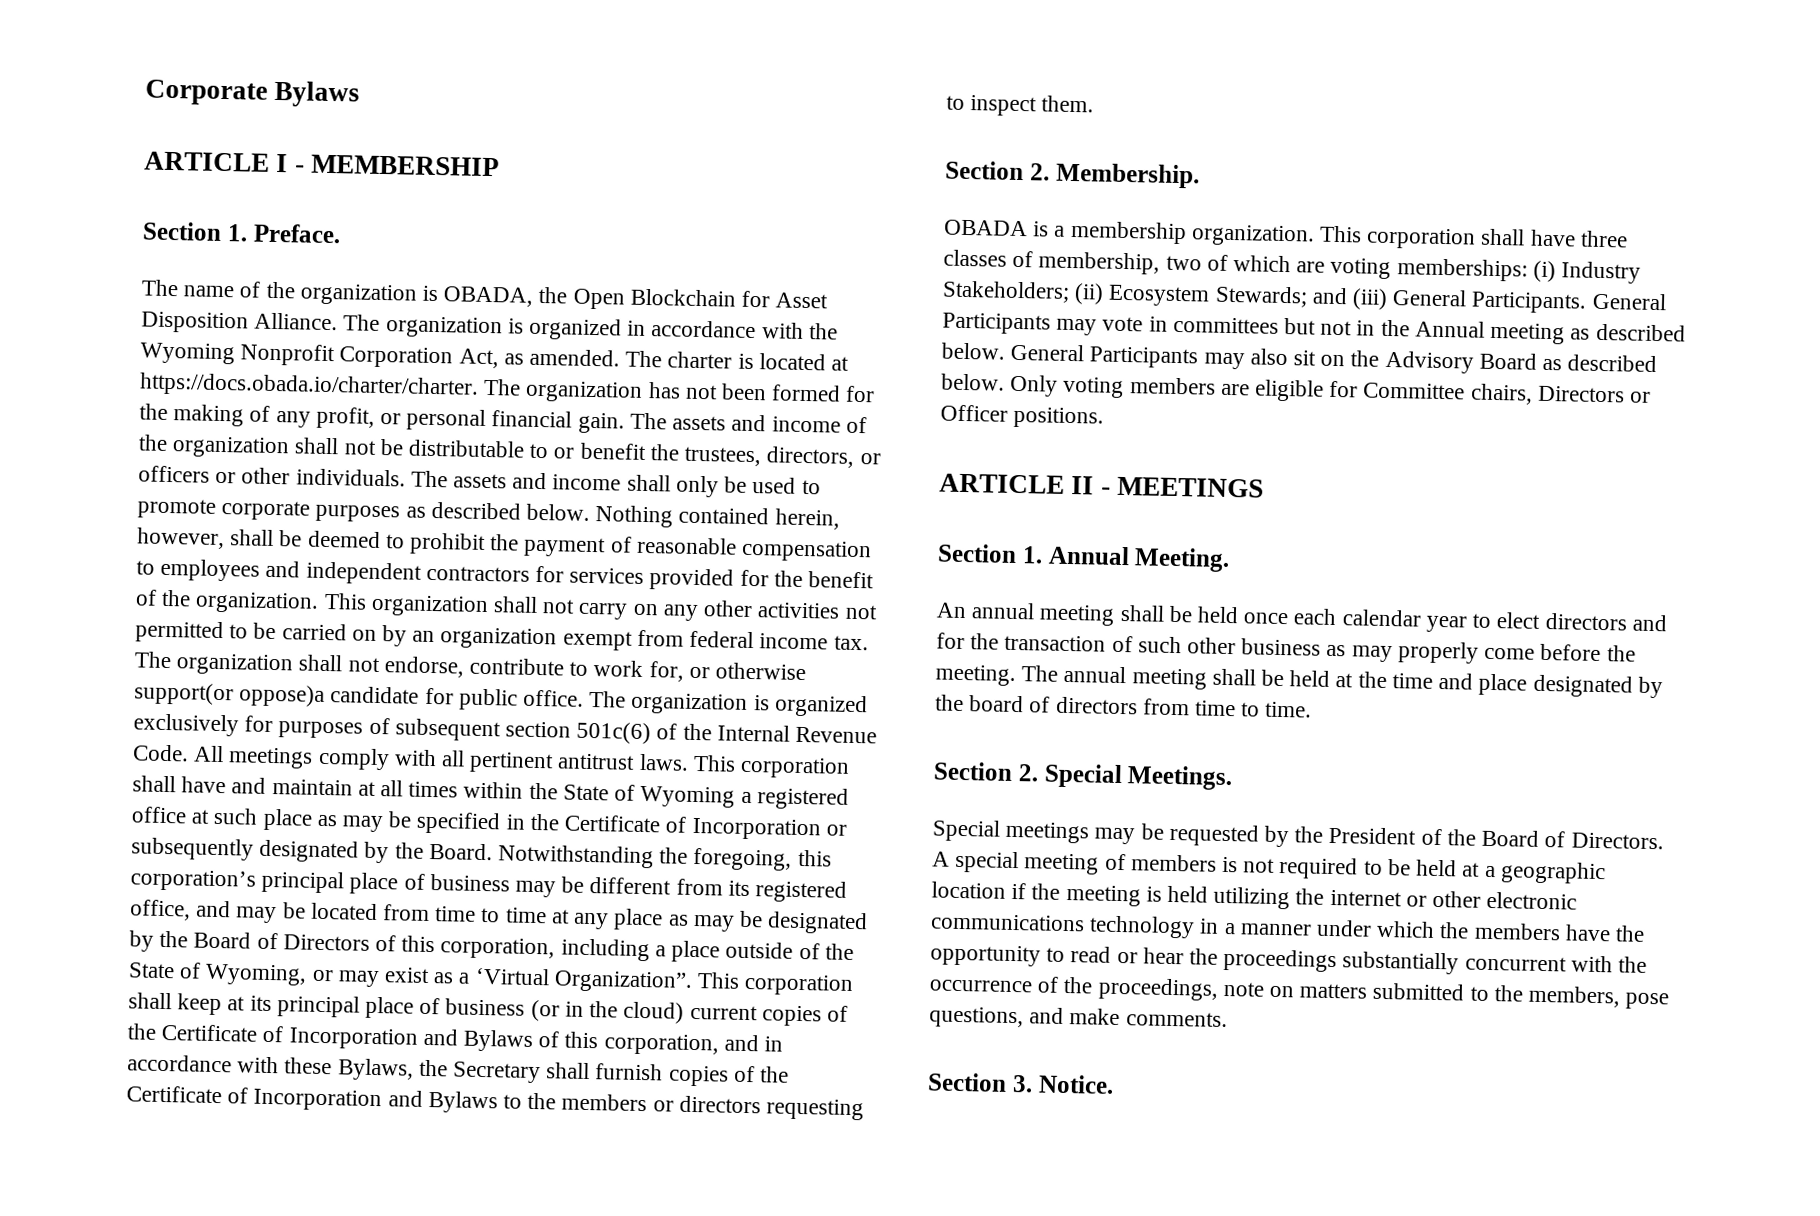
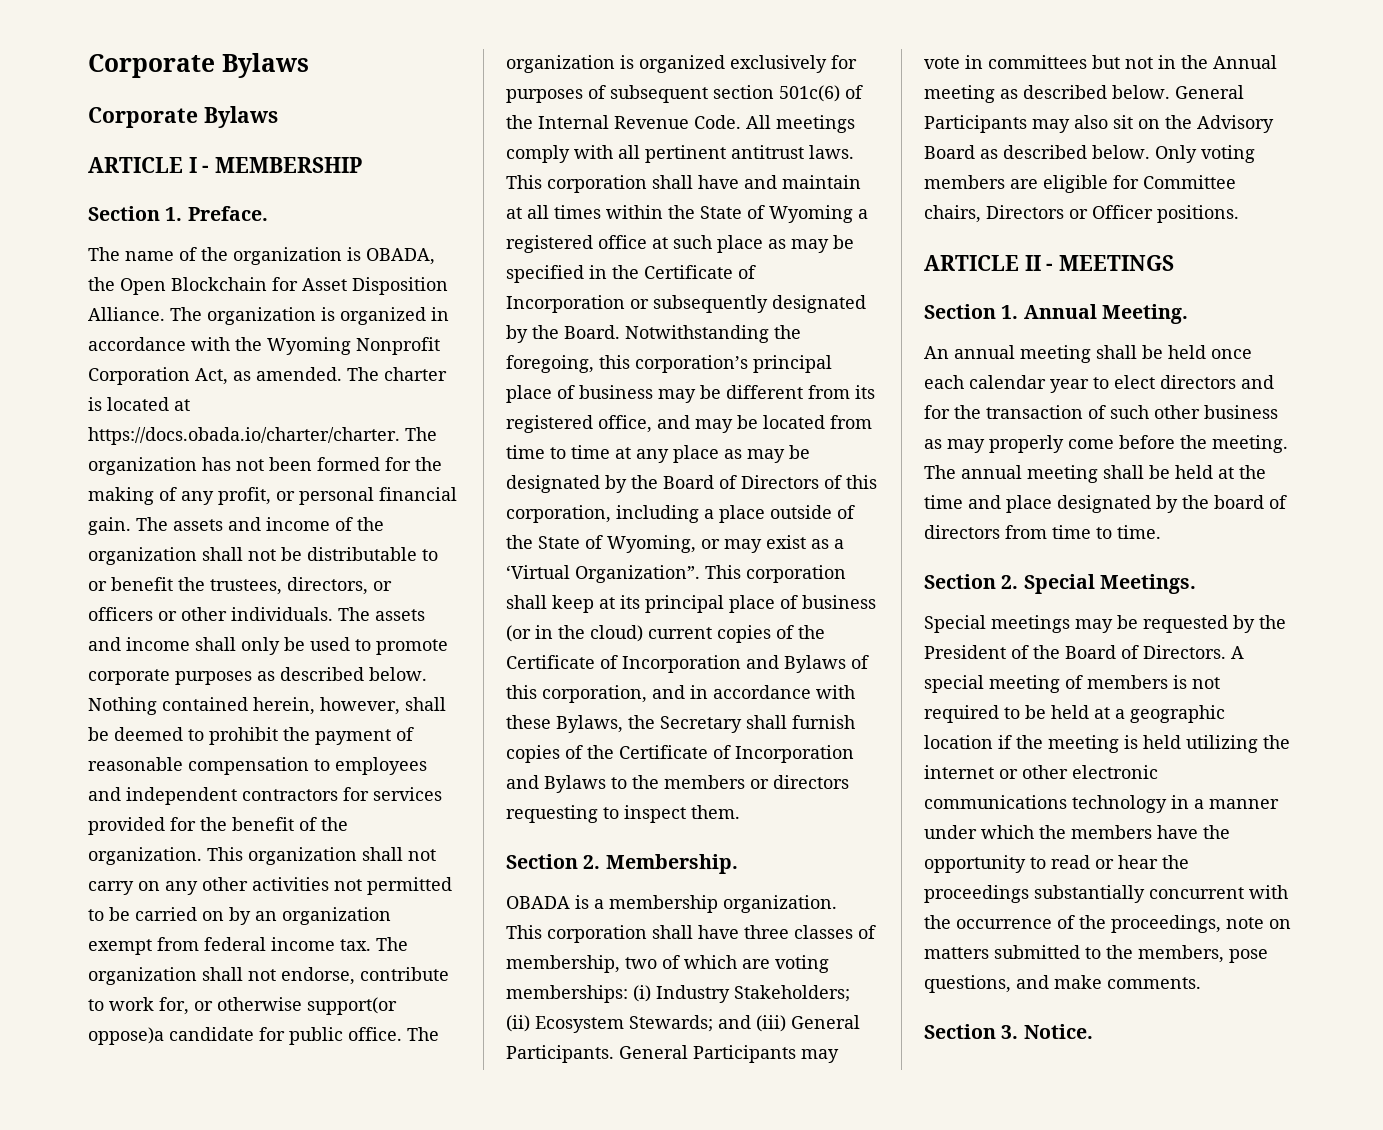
[145,79,361,108] Corporate Bylaws -> [88,53,309,78] [88,106,278,128] Corporate Bylaws // Corporate Bylaws

